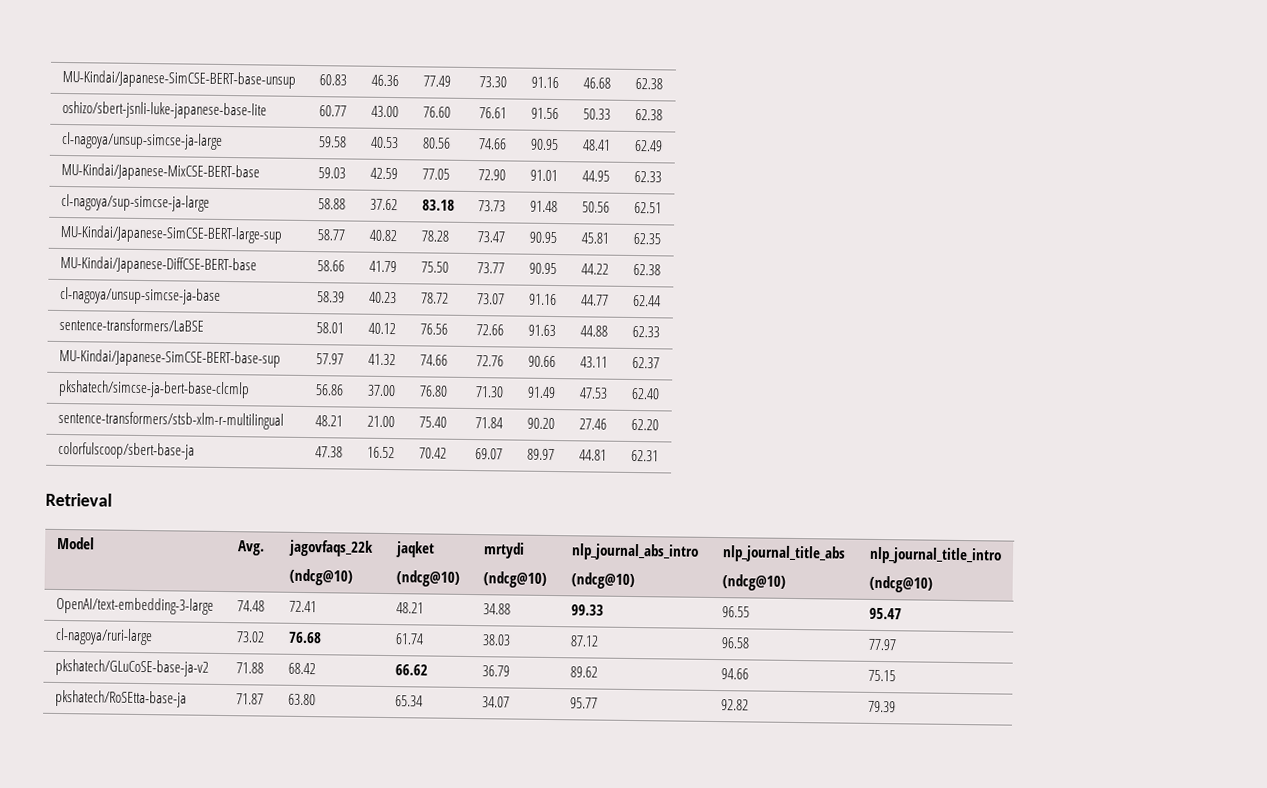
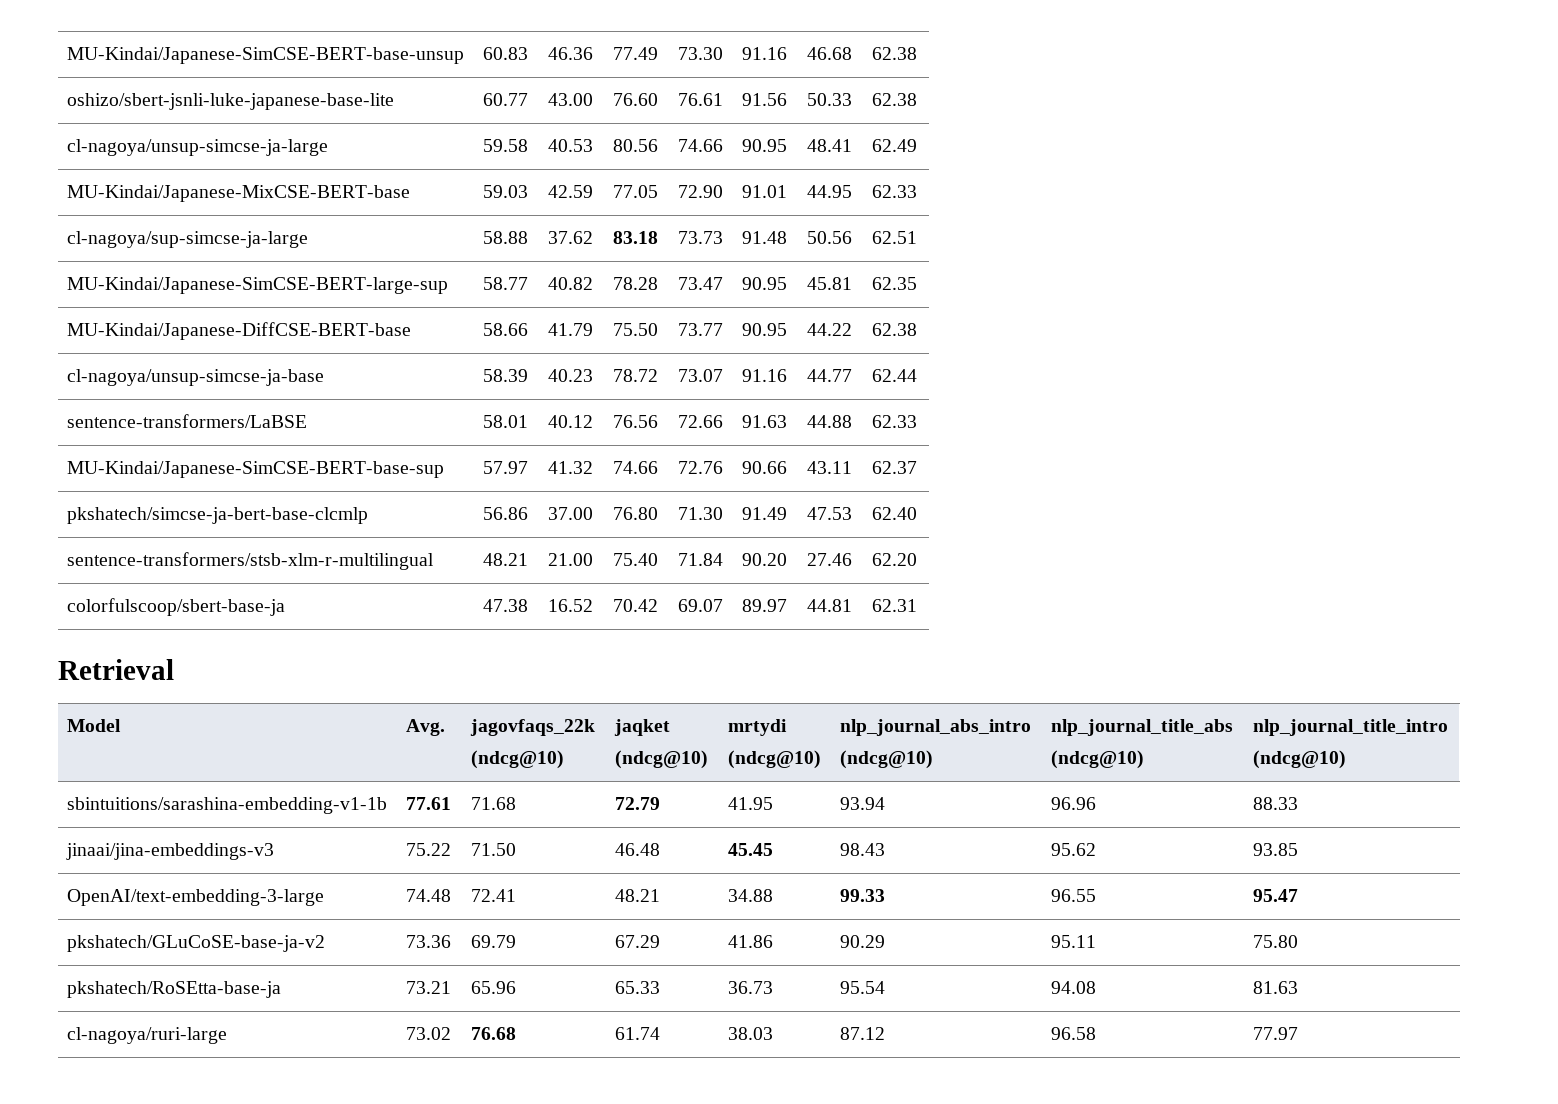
(933, 584) none -> [67,797,388,814] [406,797,452,810] [471,797,517,810] [615,797,661,810] [728,797,774,810] [840,797,886,810] [1051,797,1097,810] [1253,797,1299,810] [66,843,275,860] [406,843,452,856] [471,843,517,856] [615,843,661,856] [728,843,774,856] [840,843,886,856] [1051,843,1097,856] [1253,843,1299,856] // sbintuitions/sarashina-embedding-v1-1b | 77.61 | 71.68 | 72.79 | 41.95 | 93.94 | 96.96 | 88.33 // jinaai/jina-embeddings-v3 | 75.22 | 71.50 | 46.48 | 45.45 | 98.43 | 95.62 | 93.85
(902, 613) none -> [67,935,326,952] [406,935,452,948] [471,935,517,948] [615,935,661,948] [728,935,774,948] [840,935,886,948] [1051,935,1097,948] [1253,935,1299,948] [67,981,282,998] [406,981,452,994] [471,981,517,994] [615,981,661,994] [728,981,774,994] [840,981,886,994] [1051,981,1097,994] [1253,981,1299,994] // pkshatech/GLuCoSE-base-ja-v2 | 73.36 | 69.79 | 67.29 | 41.86 | 90.29 | 95.11 | 75.80 // pkshatech/RoSEtta-base-ja | 73.21 | 65.96 | 65.33 | 36.73 | 95.54 | 94.08 | 81.63
[54,658,209,677] [235,662,264,674] [287,662,316,675] [394,664,428,676] [481,665,510,677] [569,666,598,678] [720,668,749,680] [867,669,896,682] [54,689,187,708] [235,693,264,705] [287,693,316,706] [394,695,423,707] [481,696,510,708] [569,697,598,709] [720,699,749,711] [867,700,896,713] // pkshatech/GLuCoSE-base-ja-v2 | 71.88 | 68.42 | 66.62 | 36.79 | 89.62 | 94.66 | 75.15 // pkshatech/RoSEtta-base-ja | 71.87 | 63.80 | 65.34 | 34.07 | 95.77 | 92.82 | 79.39 -> (1299, 1033) none

